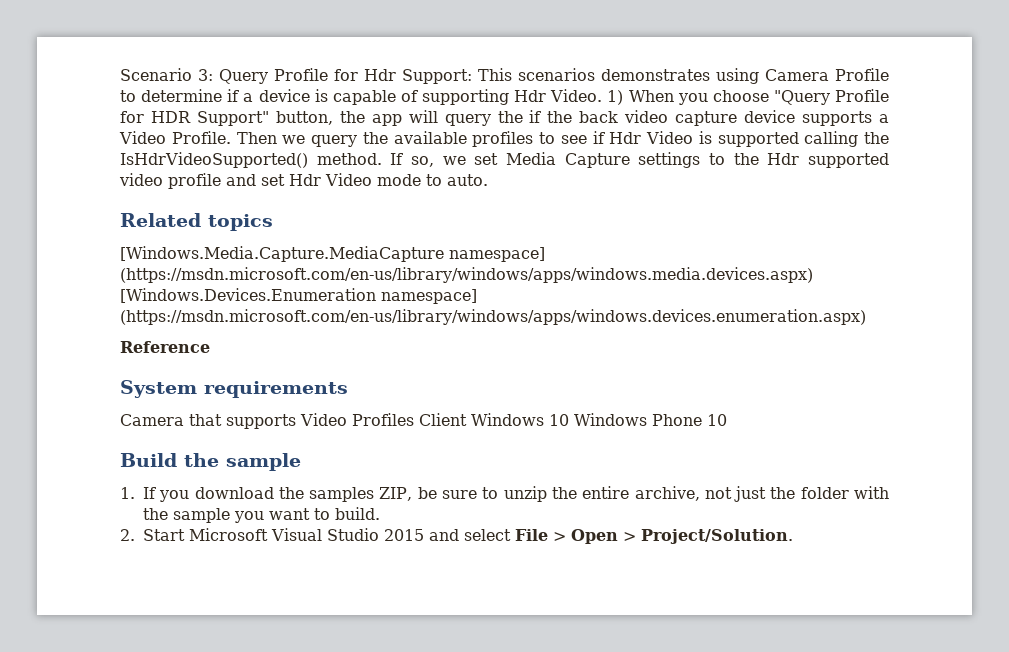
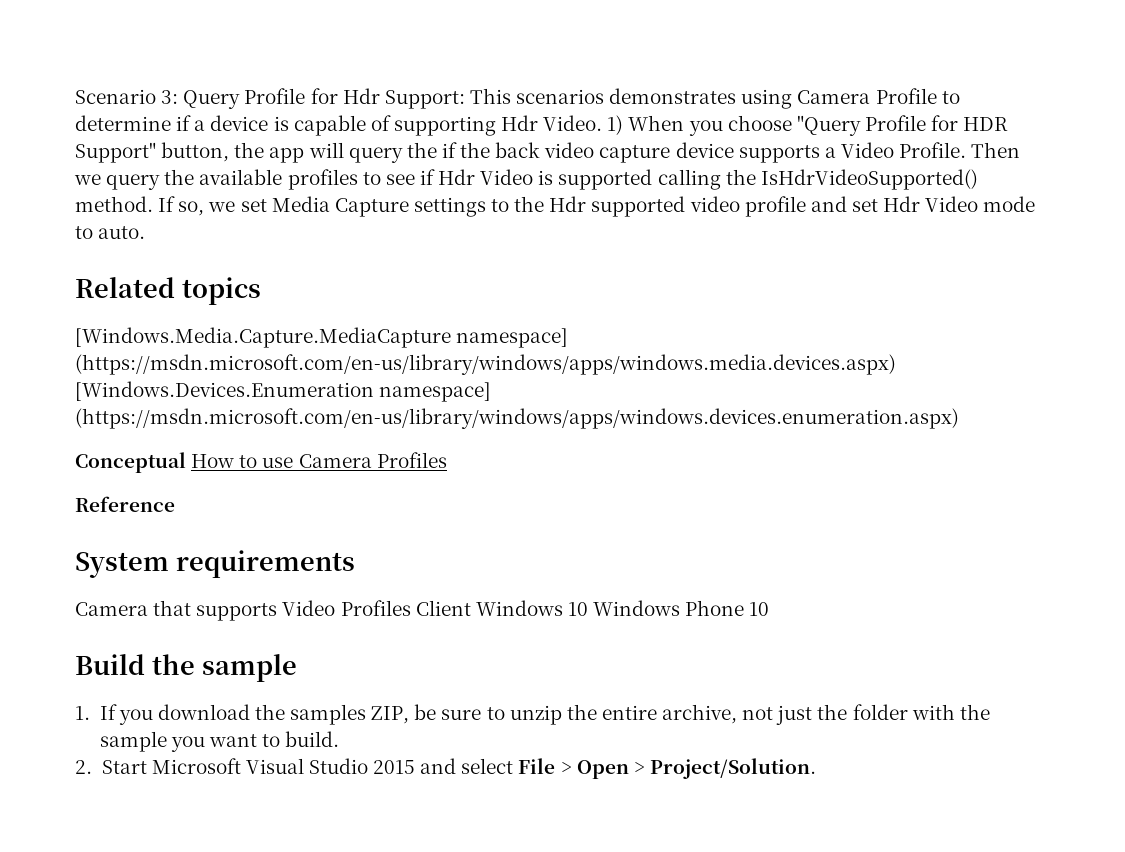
(866, 317) none -> [75,452,447,473] // Conceptual How to use Camera Profiles

